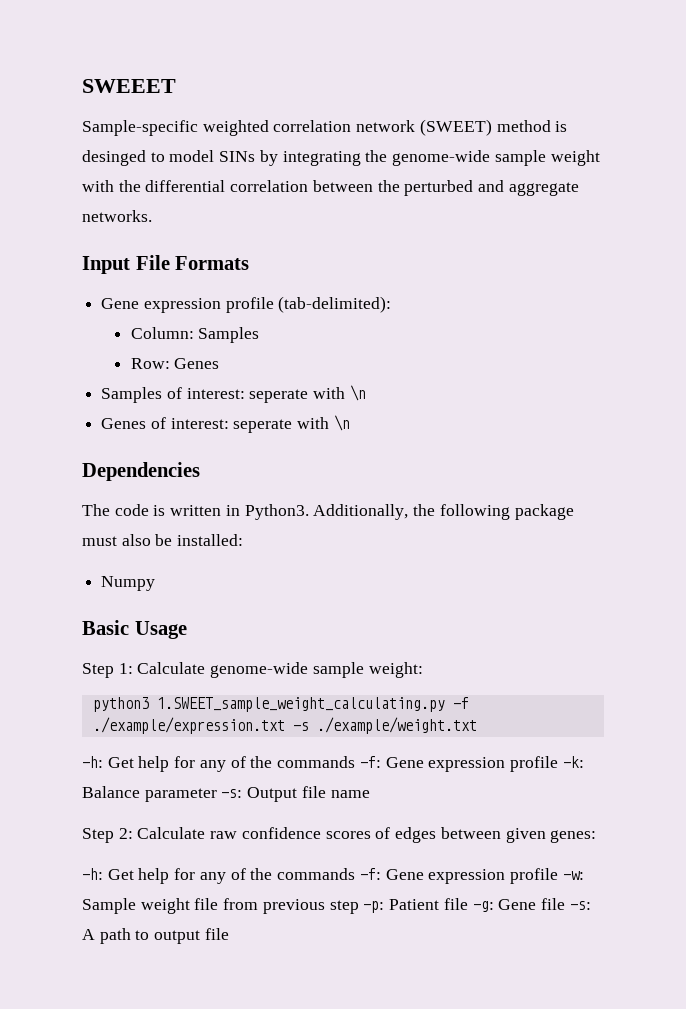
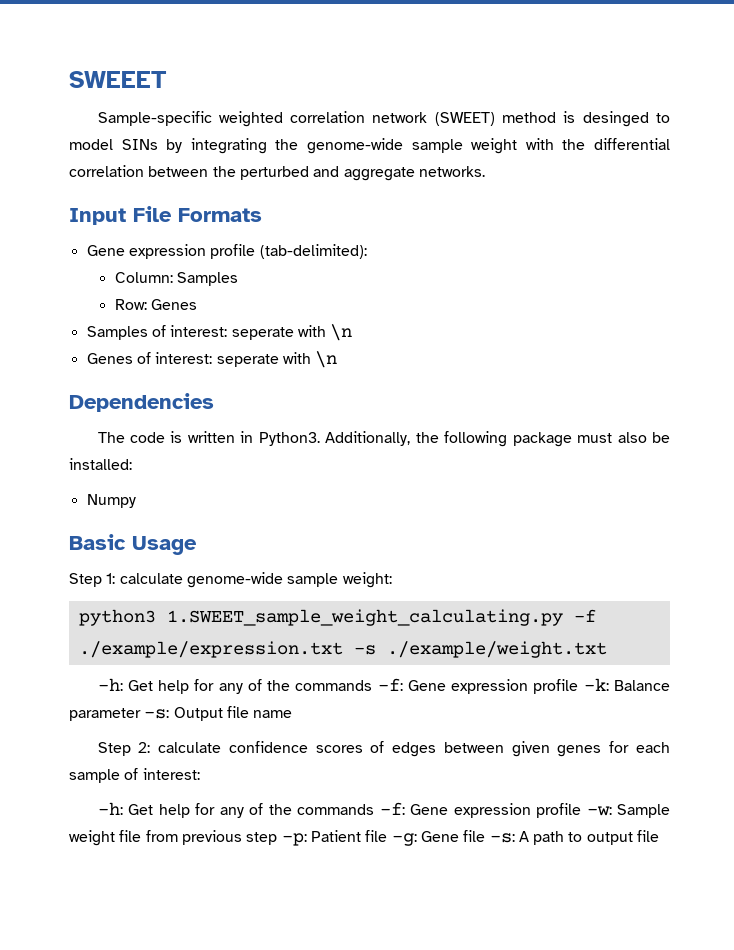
[137,662,206,674] Calculate -> [119,573,183,584] calculate
[137,827,238,839] Calculate raw -> [158,742,222,753] calculate
[550,830,597,843] genes: -> [557,741,670,757] [69,768,200,783] genes for each sample of interest:

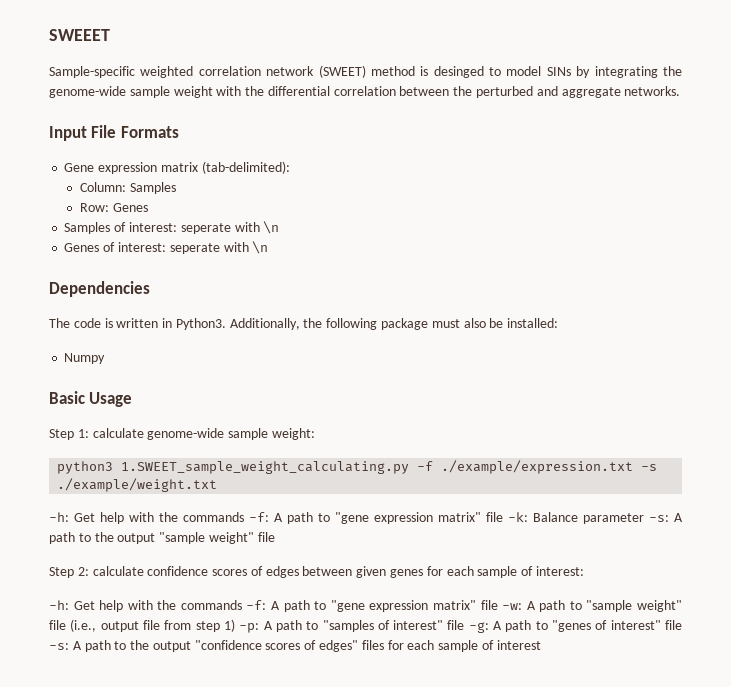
[210,244,256,259] profile -> [160,162,198,172] matrix
[194,678,670,694] [69,706,293,721] for any of the commands -f: Gene expression profile -k: Balance parameter -s: Output file name -> [129,512,683,524] [49,532,275,544] with the commands -f: A path to "gene expression matrix" file -k: Balance parameter -s: A path to the output "sample weight" file
[195,802,671,818] [69,830,459,846] for any of the commands -f: Gene expression profile -w: Sample weight file from previous step -p: Patient file -g: Gene -> [127,600,682,612] [49,619,661,633] with the commands -f: A path to "gene expression matrix" file -w: A path to "sample weight" file (i.e., output file from step 1) -p: A path to "samples of interest" file -g: A path to "genes of interest"
[586,830,660,845] output file -> [130,640,541,652] the output "confidence scores of edges" files for each sample of interest

